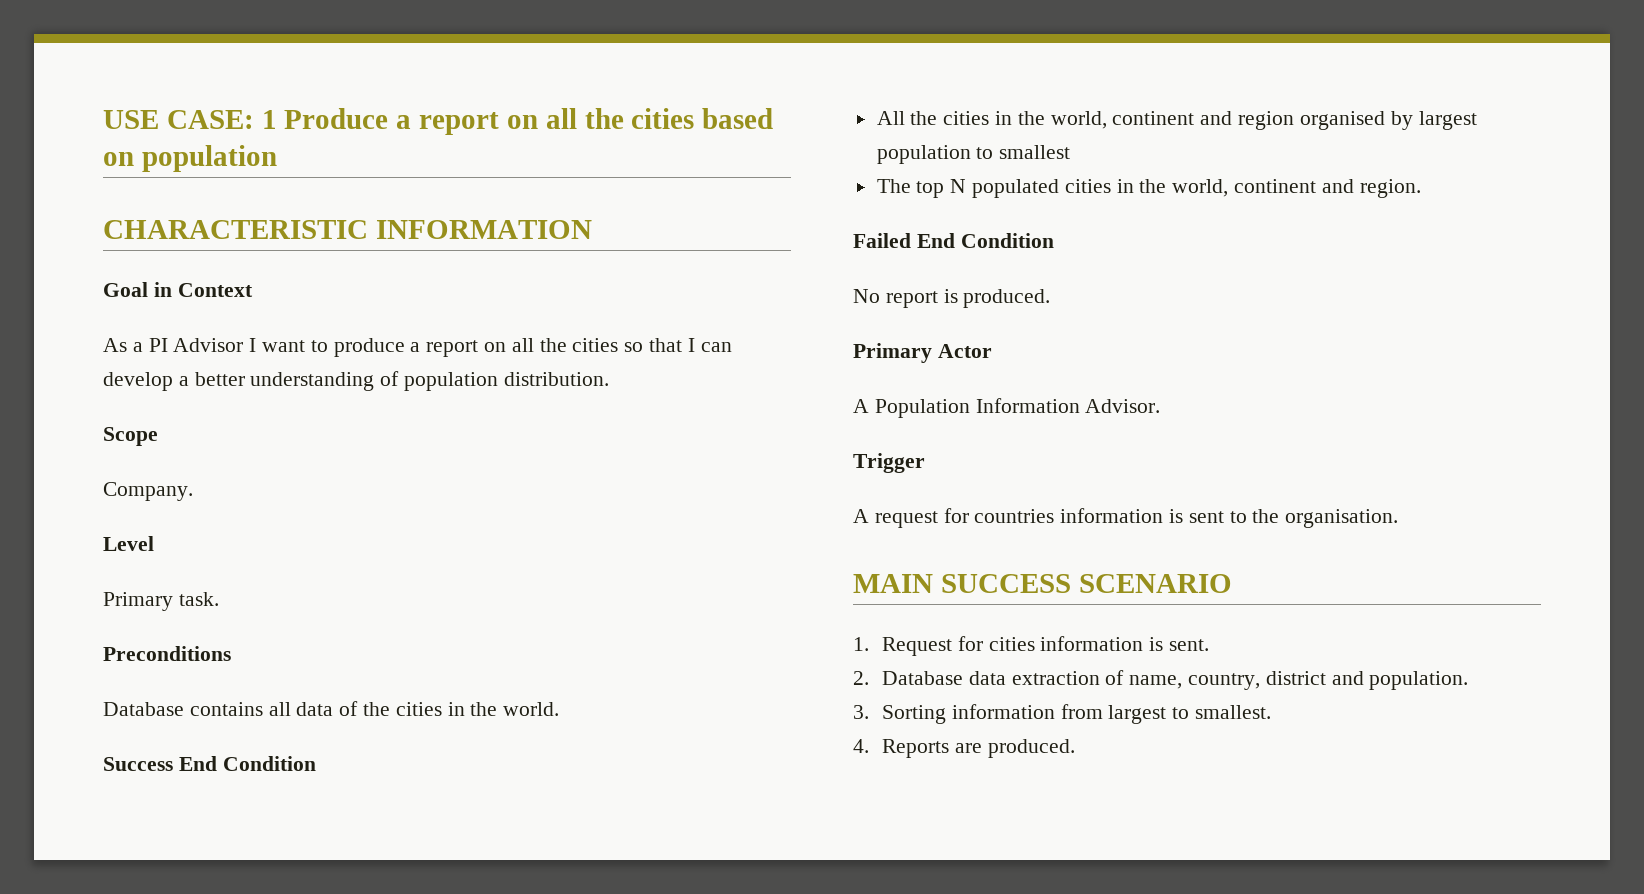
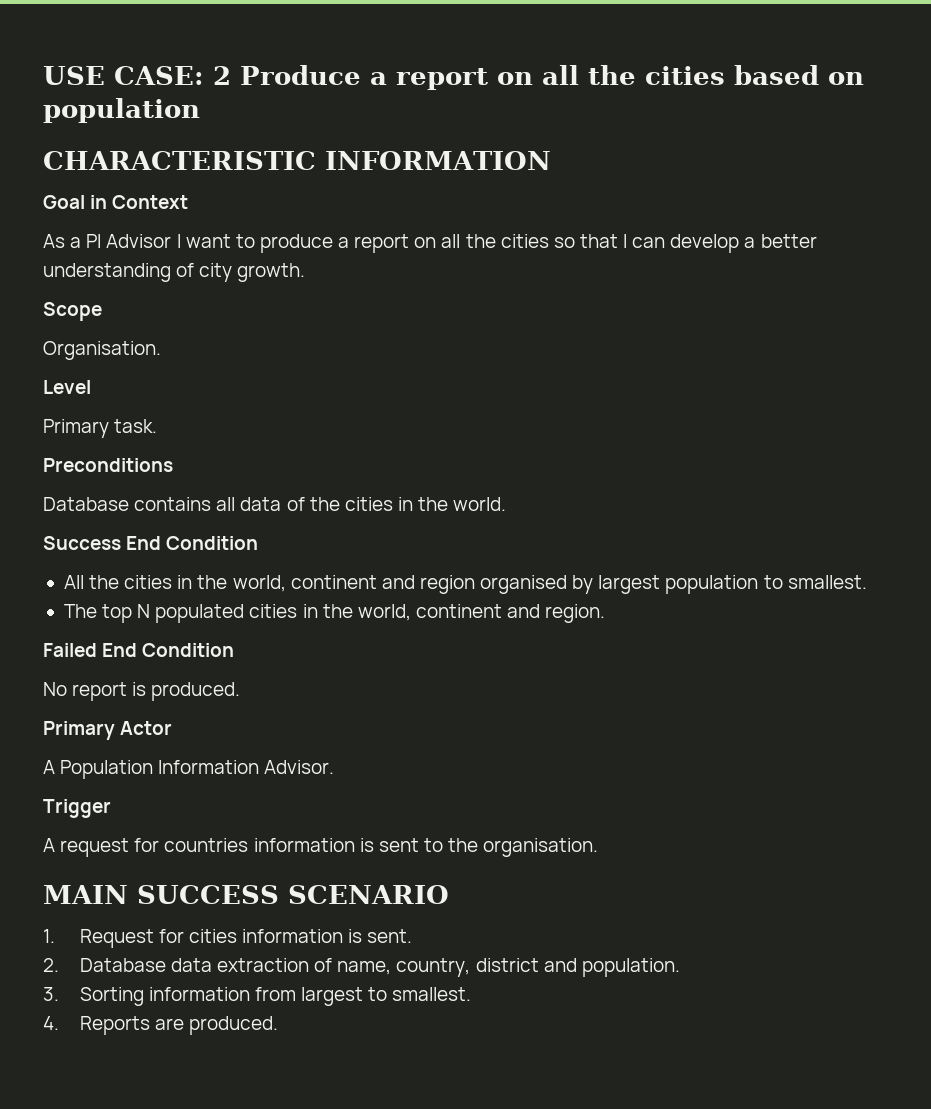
[261,110,277,129] 1 -> [213,66,231,85] 2
[404,372,609,391] population distribution. -> [199,263,306,282] city growth.
[103,482,193,501] Company. -> [43,341,161,360] Organisation.
[999,145,1071,159] smallest -> [787,575,867,589] smallest.

